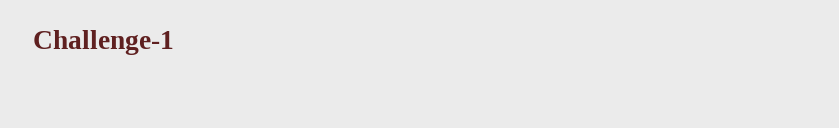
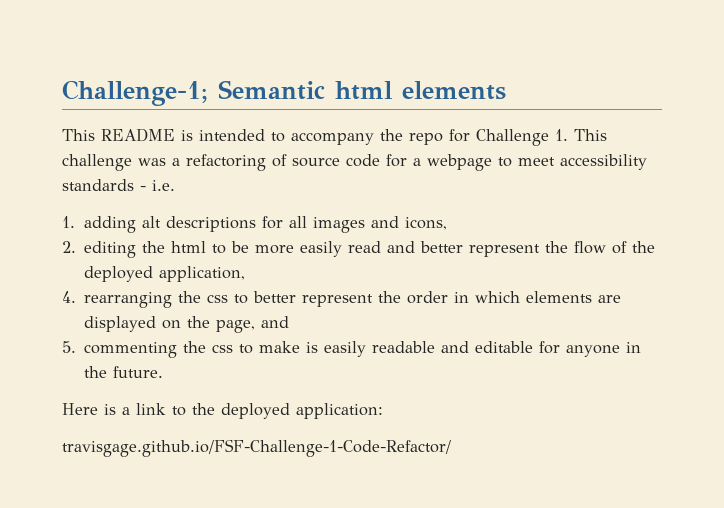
[33,30,174,55] Challenge-1 -> [62,80,506,106] [62,128,607,146] [62,154,647,171] [62,179,175,191] [62,216,448,233] [62,241,656,258] [84,266,246,282] [62,291,622,308] [84,316,290,333] [62,341,642,358] [84,366,164,378] [62,403,383,419] [62,439,451,457] Challenge-1; Semantic html elements // This README is intended to accompany the repo for Challenge 1. This challenge was a refactoring of source code for a webpage to meet accessibility standards - i.e. // 1. adding alt descriptions for all images and icons, // 2. editing the html to be more easily read and better represent the flow of the deployed application, // 4. rearranging the css to better represent the order in which elements are displayed on the page, and // 5. commenting the css to make is easily readable and editable for anyone in the future. // Here is a link to the deployed application: // travisgage.github.io/FSF-Challenge-1-Code-Refactor/

